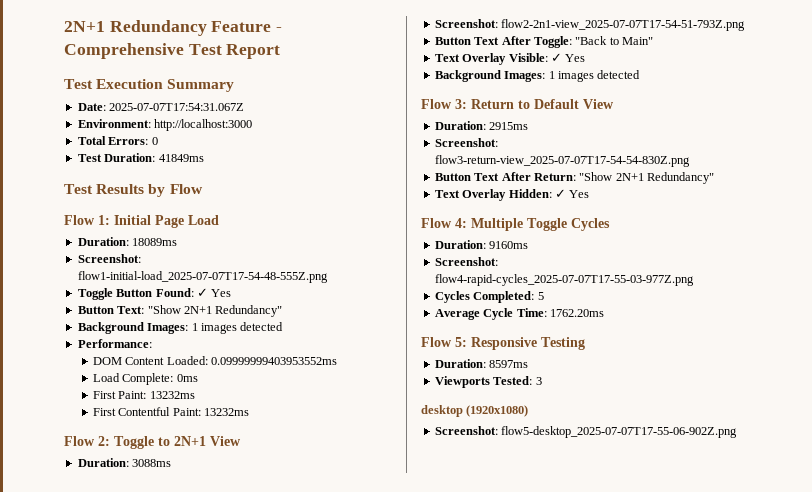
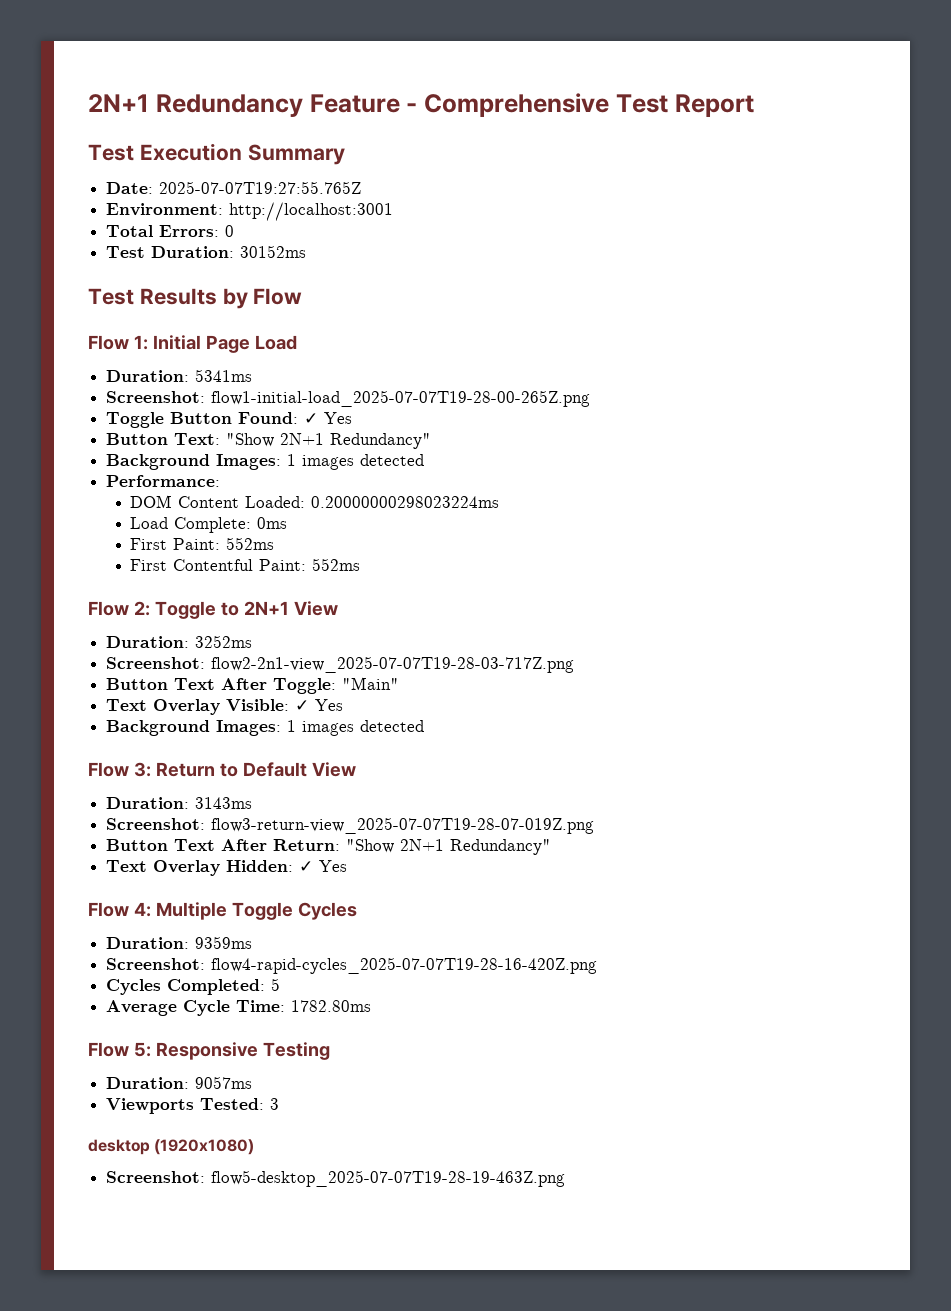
[109,103,245,111] 2025-07-07T17:54:31.067Z -> [159,181,362,194] 2025-07-07T19:27:55.765Z
[154,119,253,131] http://localhost:3000 -> [229,202,394,221] http://localhost:3001
[158,154,204,162] 41849ms -> [240,245,307,258] 30152ms
[132,238,178,246] [77,254,141,263] [77,271,328,283] 18089ms // Screenshot: flow1-initial-load_2025-07-07T17-54-48-555Z.png -> [195,369,253,382] [106,390,591,407] 5341ms // Screenshot: flow1-initial-load_2025-07-07T19-28-00-265Z.png
[210,357,337,365] 0.09999999403953552ms -> [311,496,500,508] 0.20000000298023224ms
[149,391,195,399] 13232ms -> [226,537,275,550] 552ms
[203,408,249,416] 13232ms -> [312,558,361,571] 552ms
[132,459,172,467] [434,19,746,31] 3088ms // Screenshot: flow2-2n1-view_2025-07-07T17-54-51-793Z.png -> [195,635,253,648] [106,656,575,673] 3252ms // Screenshot: flow2-2n1-view_2025-07-07T19-28-03-717Z.png
[575,36,653,45] "Back to Main" -> [342,677,400,690] "Main"
[489,122,529,130] [434,138,498,147] [434,155,690,167] 2915ms // Screenshot: flow3-return-view_2025-07-07T17-54-54-830Z.png -> [195,797,253,809] [106,817,595,834] 3143ms // Screenshot: flow3-return-view_2025-07-07T19-28-07-019Z.png
[489,241,529,249] [434,257,498,266] [434,274,694,286] 9160ms // Screenshot: flow4-rapid-cycles_2025-07-07T17-55-03-977Z.png -> [195,936,253,949] [106,957,598,974] 9359ms // Screenshot: flow4-rapid-cycles_2025-07-07T19-28-16-420Z.png
[549,309,604,317] 1762.20ms -> [291,1000,372,1012] 1782.80ms
[489,360,529,368] 8597ms -> [195,1076,253,1089] 9057ms
[501,426,738,438] flow5-desktop_2025-07-07T17-55-06-902Z.png -> [211,1170,566,1187] flow5-desktop_2025-07-07T19-28-19-463Z.png

